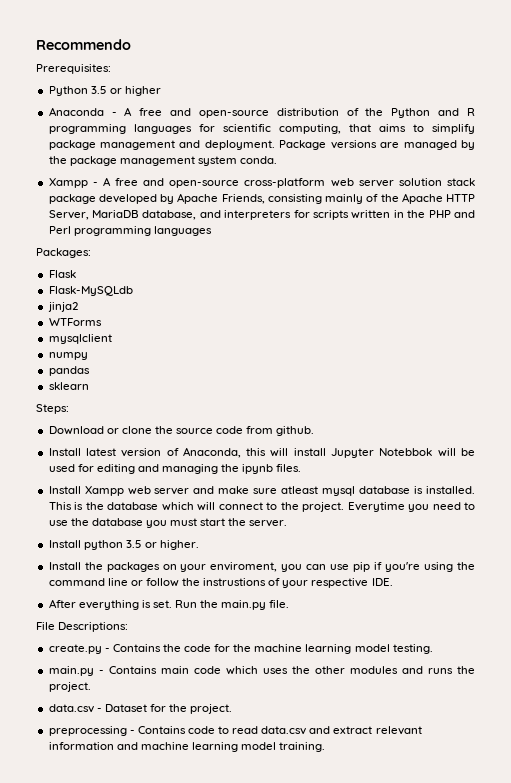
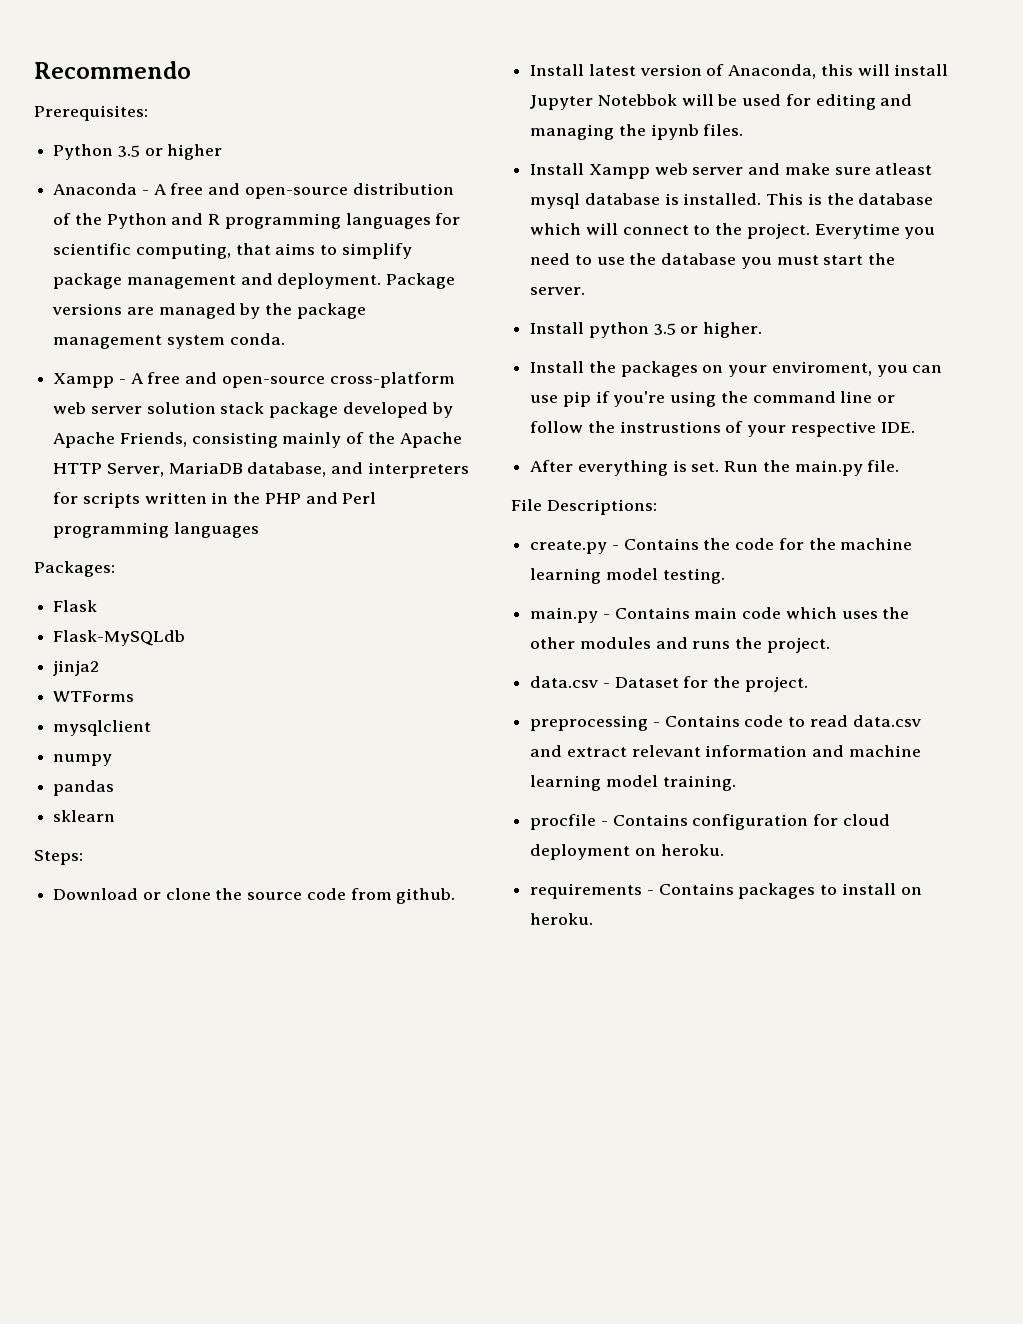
(326, 747) none -> [530,814,890,830] [530,844,724,860] [530,883,922,899] [530,913,594,925] // procfile - Contains configuration for cloud deployment on heroku. // requirements - Contains packages to install on heroku.

